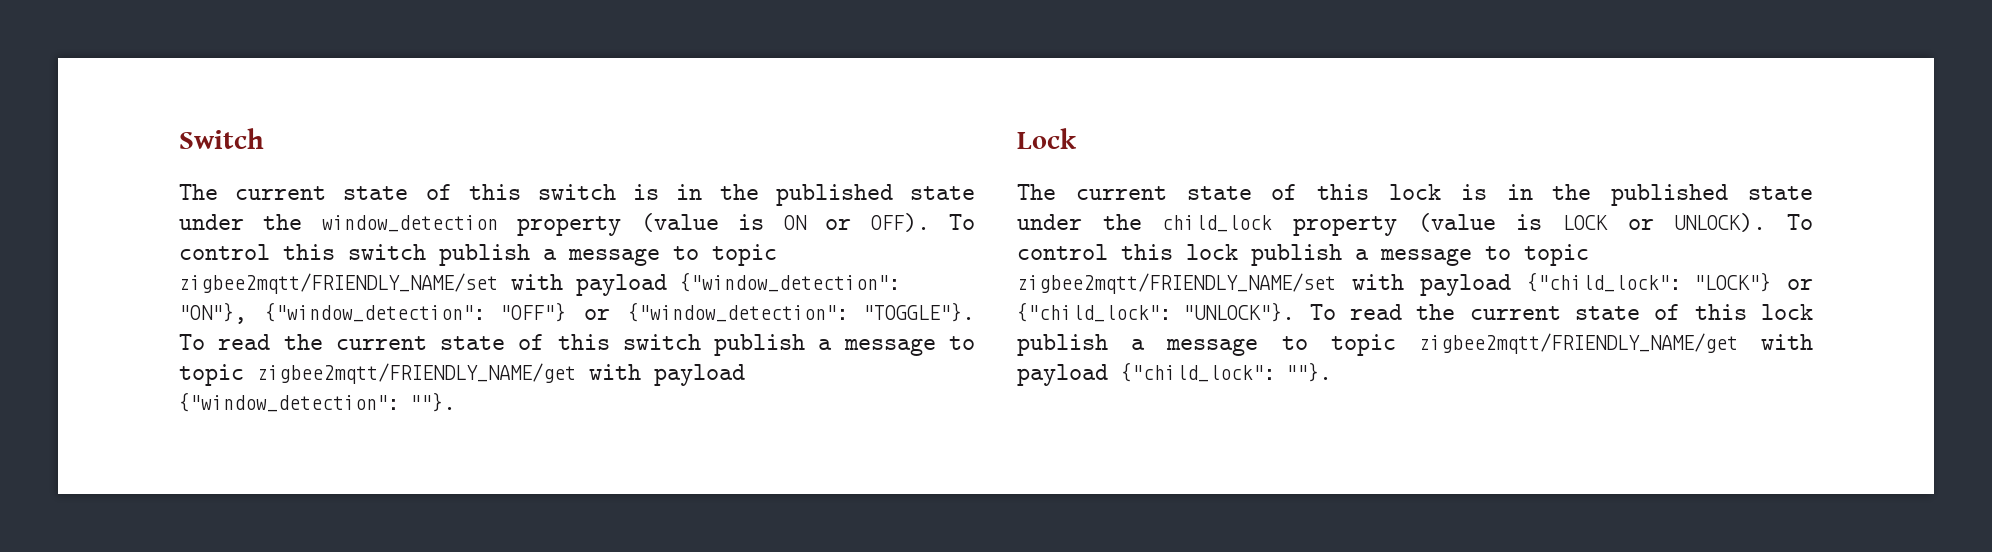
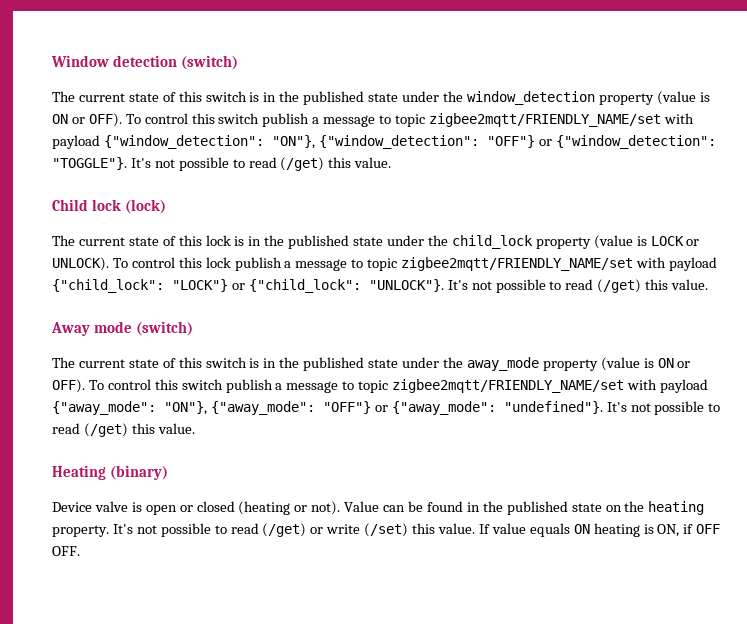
[179,128,264,149] Switch -> [51,55,239,70] Window detection (switch)
[179,334,975,356] [179,363,745,386] [179,392,456,412] [1017,128,1077,149] To read the current state of this switch publish a message to topic zigbee2mqtt/FRIENDLY_NAME/get with payload {"window_detection": ""}. // Lock -> [130,157,392,171] [52,199,167,214] It's not possible to read (/get) this value. // Child lock (lock)
[1309,304,1813,320] [1017,333,1813,356] [1017,362,1332,386] To read the current state of this lock publish a message to topic zigbee2mqtt/FRIENDLY_NAME/get with payload {"child_lock": ""}. -> [447,279,709,293] [51,321,194,336] [52,357,691,371] [52,379,708,393] [52,401,721,415] [52,423,195,437] [52,465,169,480] [52,501,705,515] [52,523,721,537] [52,546,80,556] It's not possible to read (/get) this value. // Away mode (switch) // The current state of this switch is in the published state under the away_mode property (value is ON or OFF). To control this switch publish a message to topic zigbee2mqtt/FRIENDLY_NAME/set with payload {"away_mode": "ON"}, {"away_mode": "OFF"} or {"away_mode": "undefined"}. It's not possible to read (/get) this value. // Heating (binary) // Device valve is open or closed (heating or not). Value can be found in the published state on the heating property. It's not possible to read (/get) or write (/set) this value. If value equals ON heating is ON, if OFF OFF.

